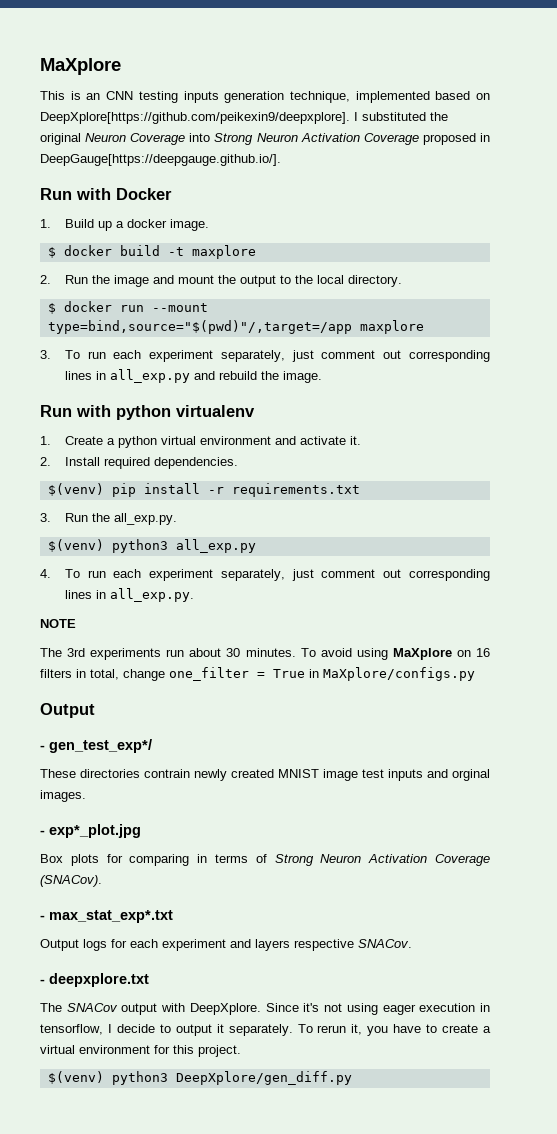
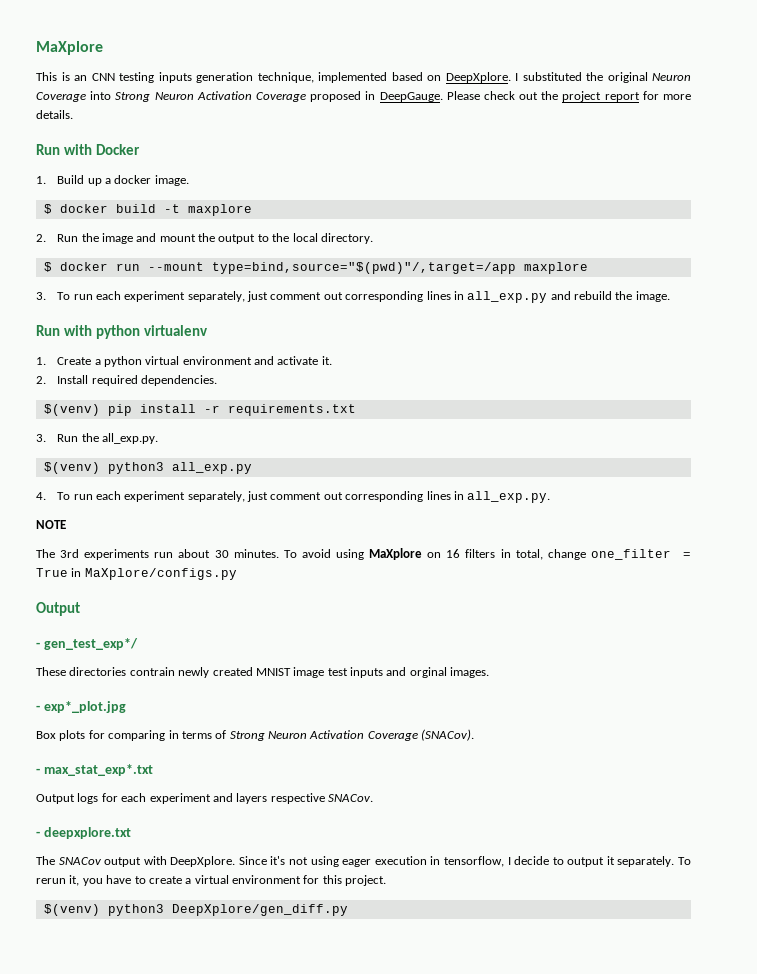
[40,112,350,124] DeepXplore[https://github.com/peikexin9/deepxplore]. -> [445,72,511,83] DeepXplore.
[40,154,281,166] DeepGauge[https://deepgauge.github.io/]. -> [379,91,691,102] [36,110,73,119] DeepGauge. Please check out the project report for more details.

